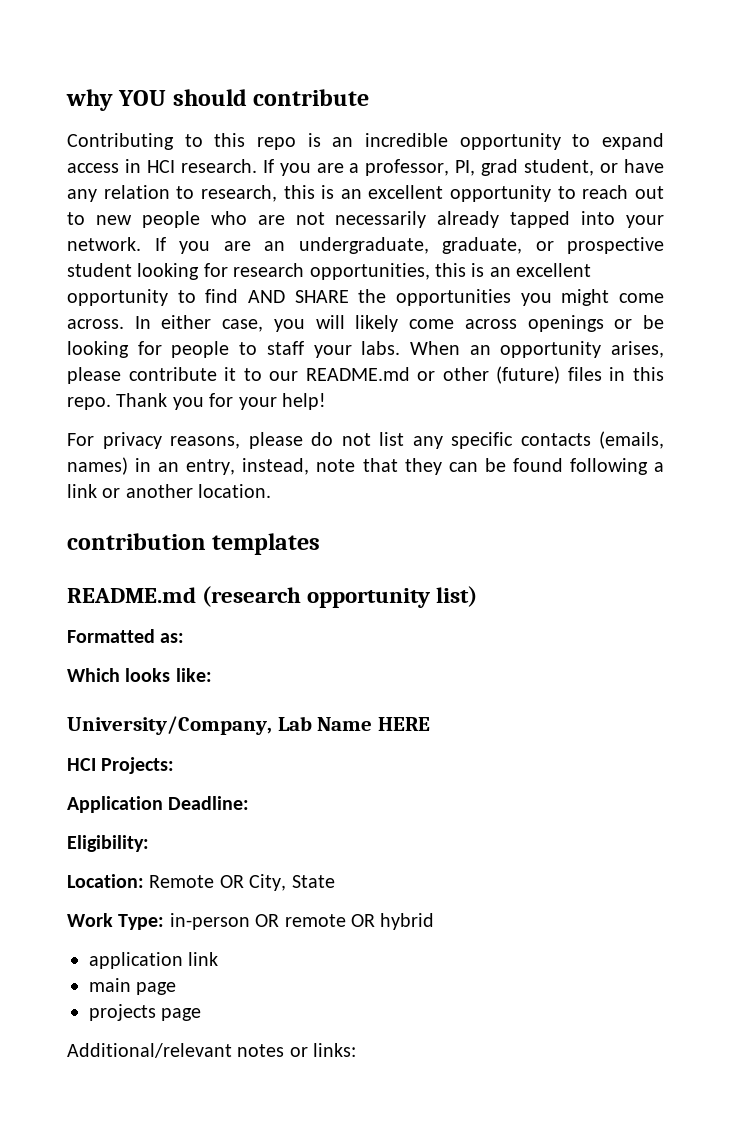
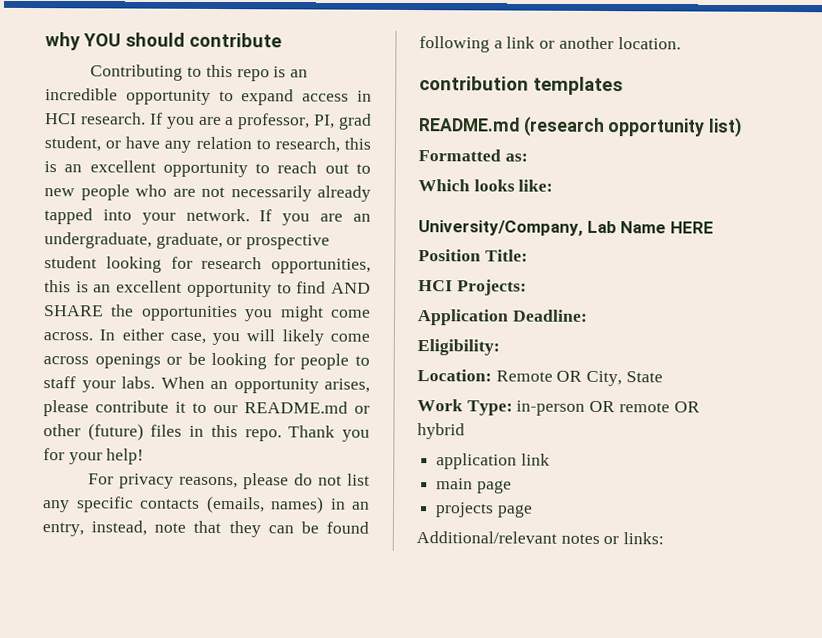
(430, 724) none -> [418,249,528,262] // Position Title:

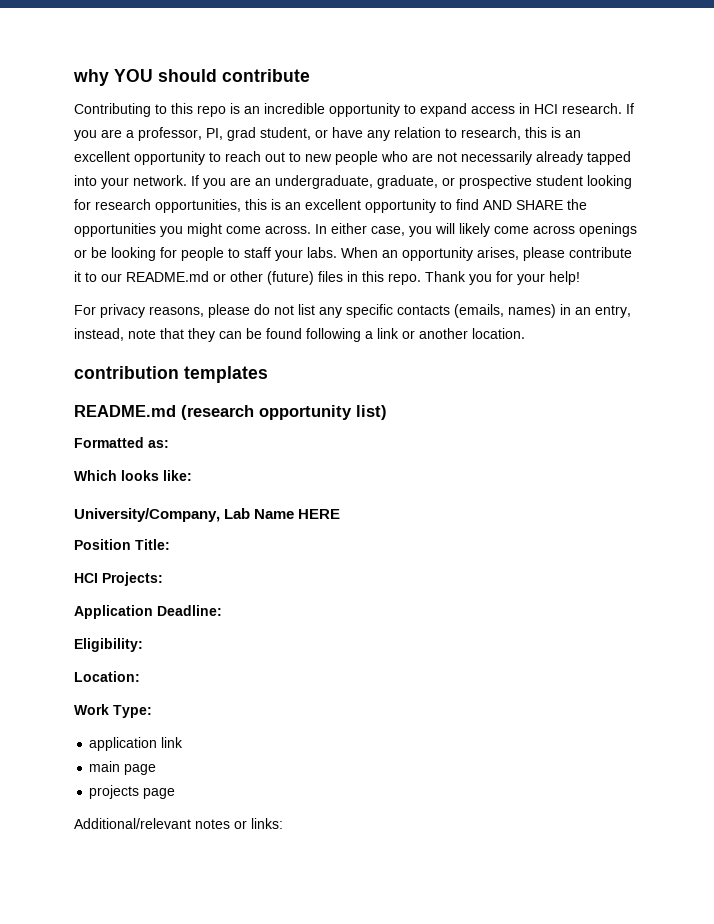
[495,370,663,387] [417,399,700,416] [417,423,465,440] Remote OR City, State // Work Type: in-person OR remote OR hybrid -> [74,704,152,718] // Work Type:

